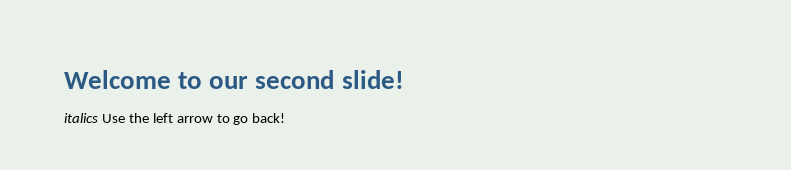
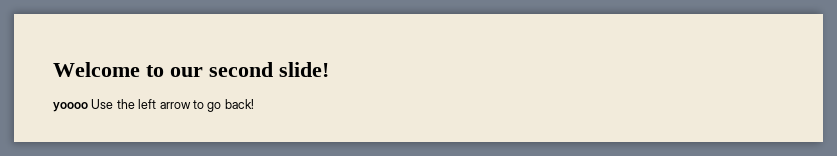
[64,113,98,123] italics -> [53,102,88,112] yoooo

